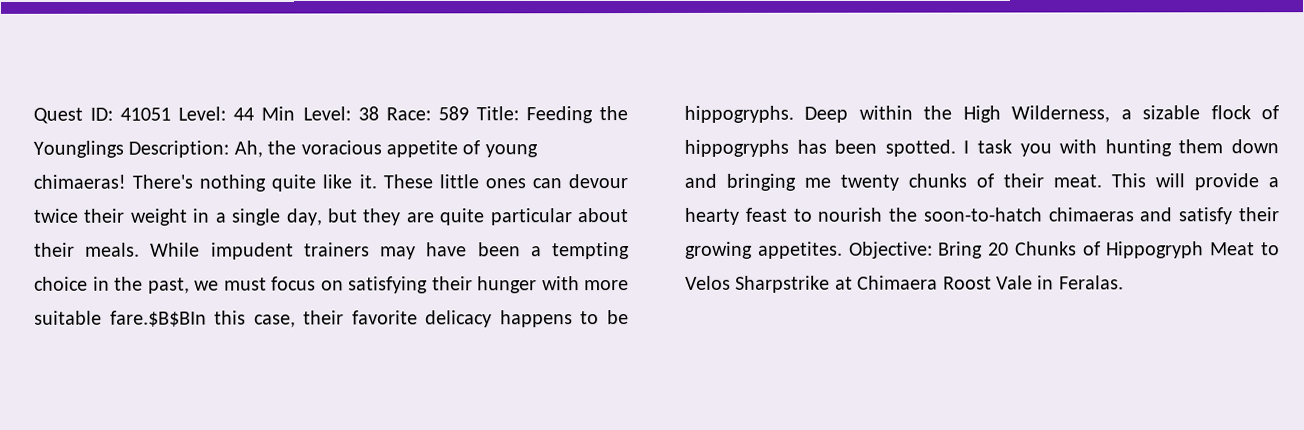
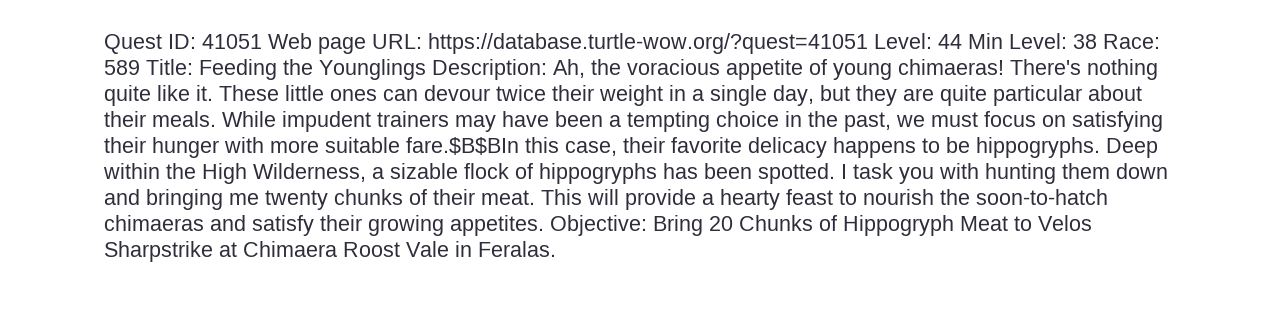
(172, 114) none -> [268,33,868,54] Web page URL: https://database.turtle-wow.org/?quest=41051

